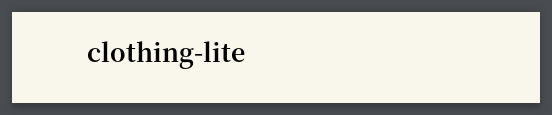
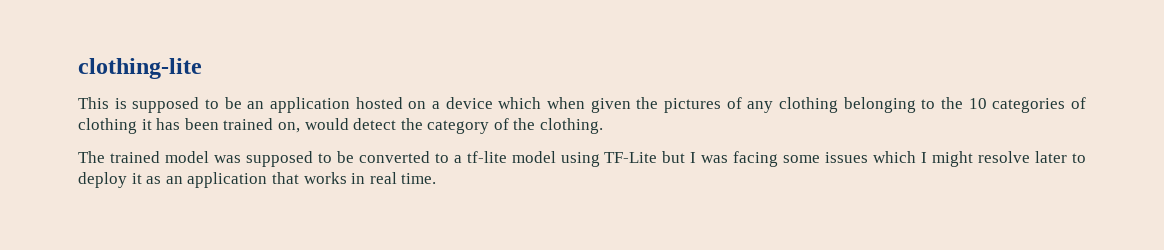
(245, 55) none -> [78,97,1086,113] [78,118,604,134] [78,151,1087,167] [78,172,437,188] // This is supposed to be an application hosted on a device which when given the pictures of any clothing belonging to the 10 categories of clothing it has been trained on, would detect the category of the clothing. // The trained model was supposed to be converted to a tf-lite model using TF-Lite but I was facing some issues which I might resolve later to deploy it as an application that works in real time.

